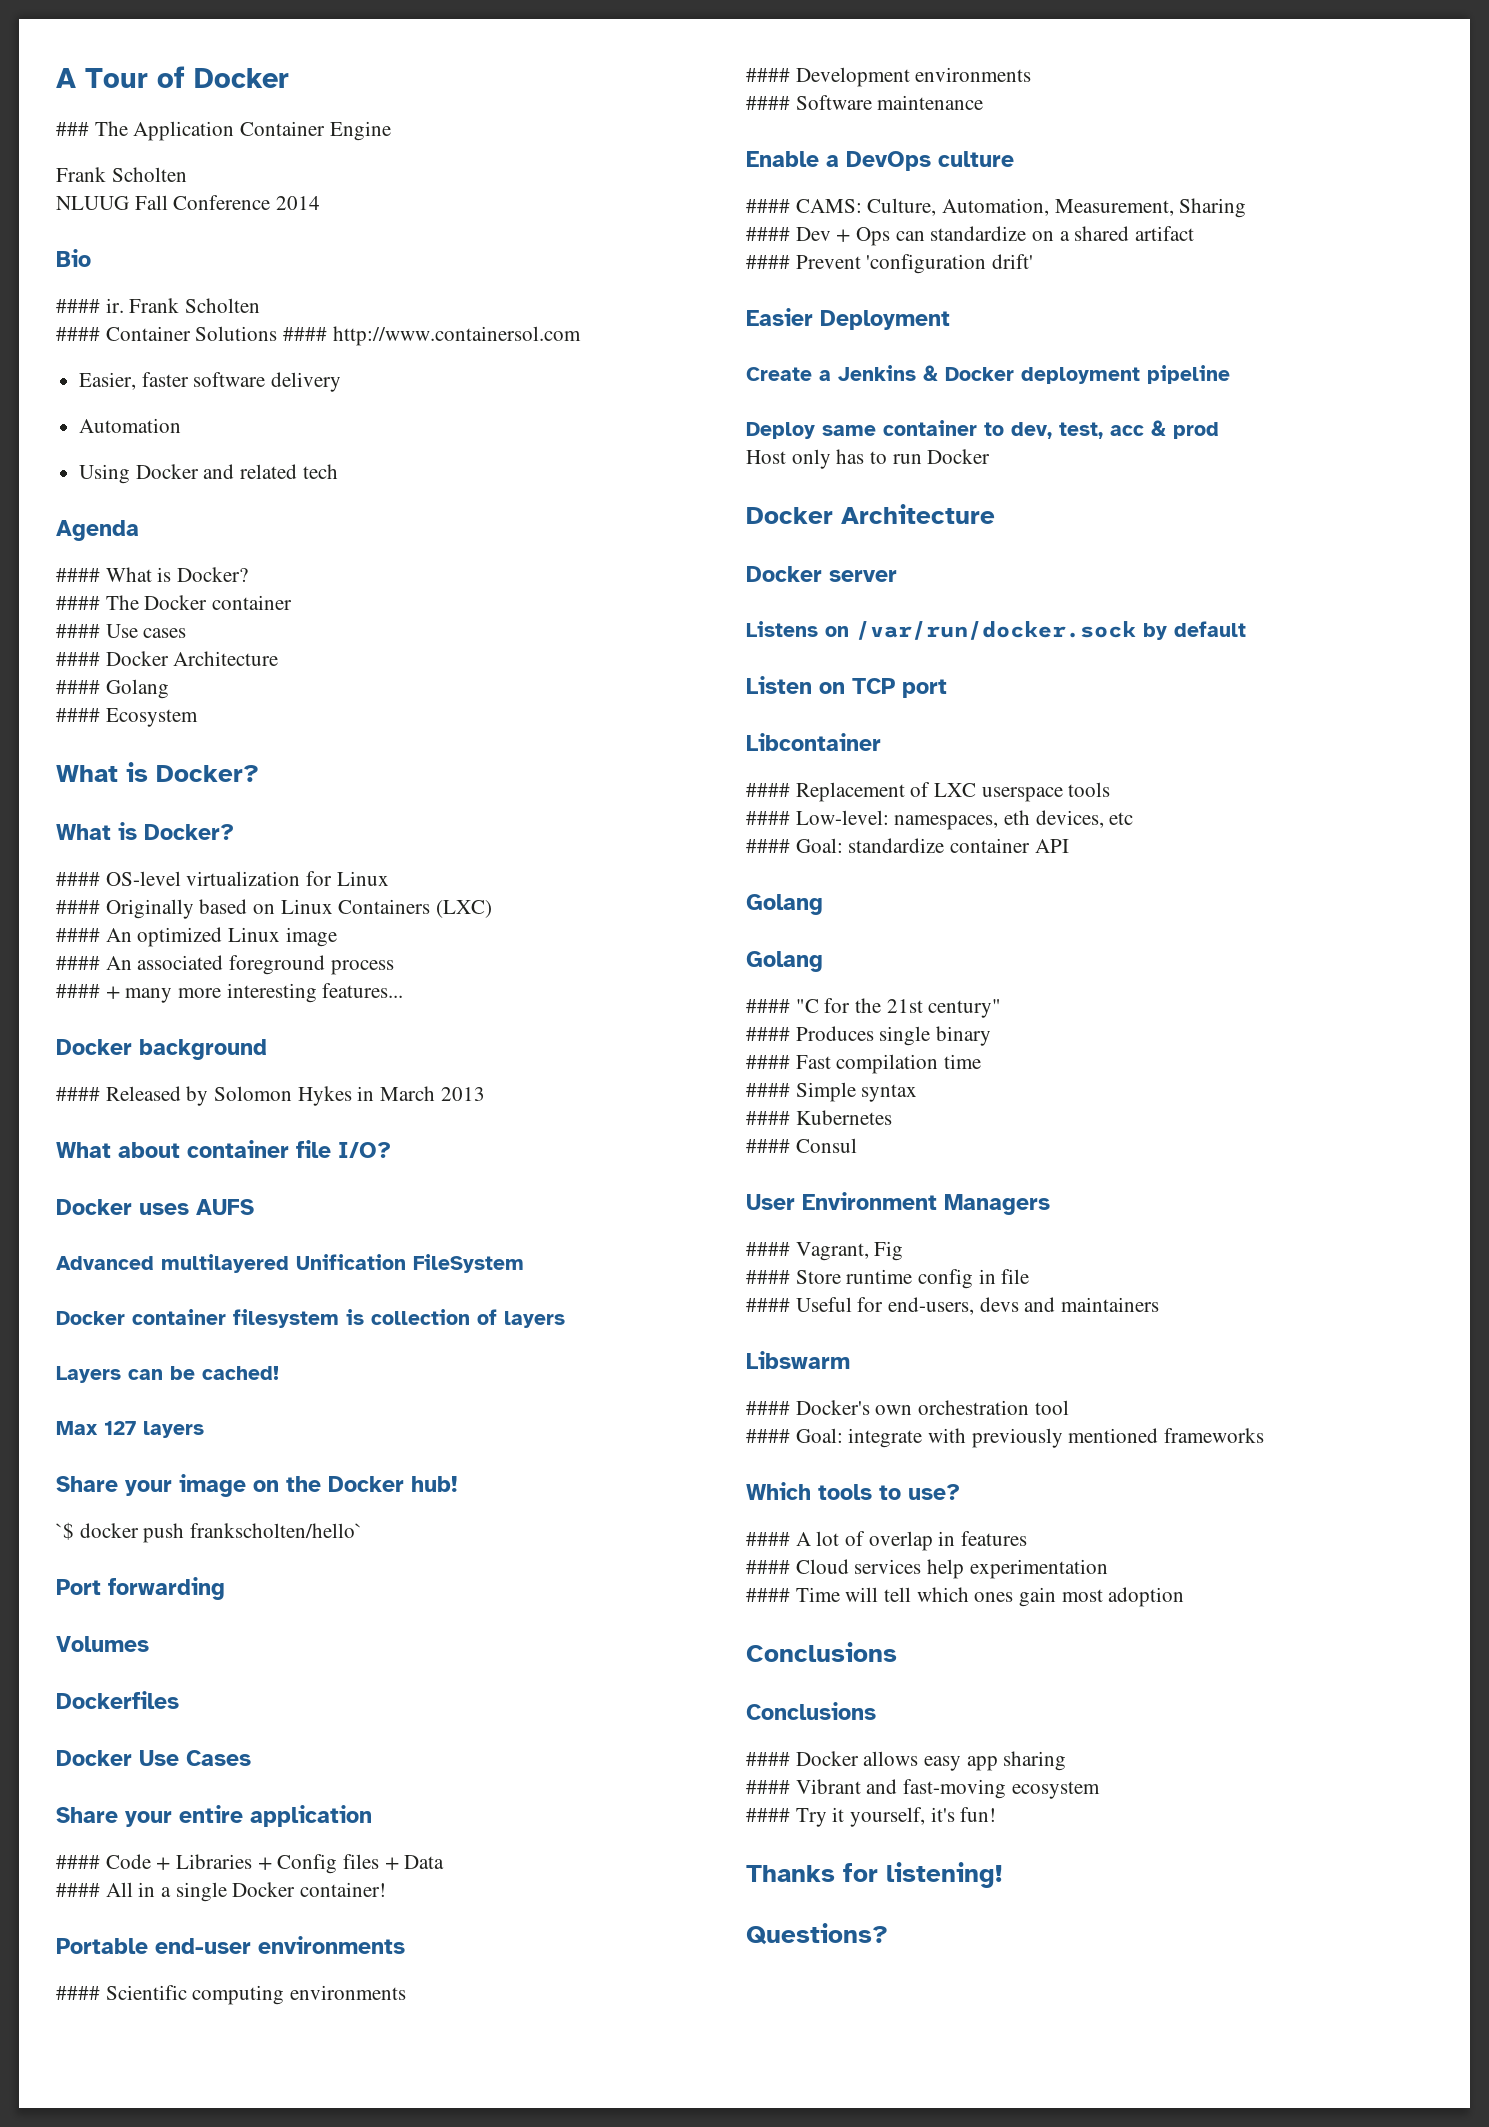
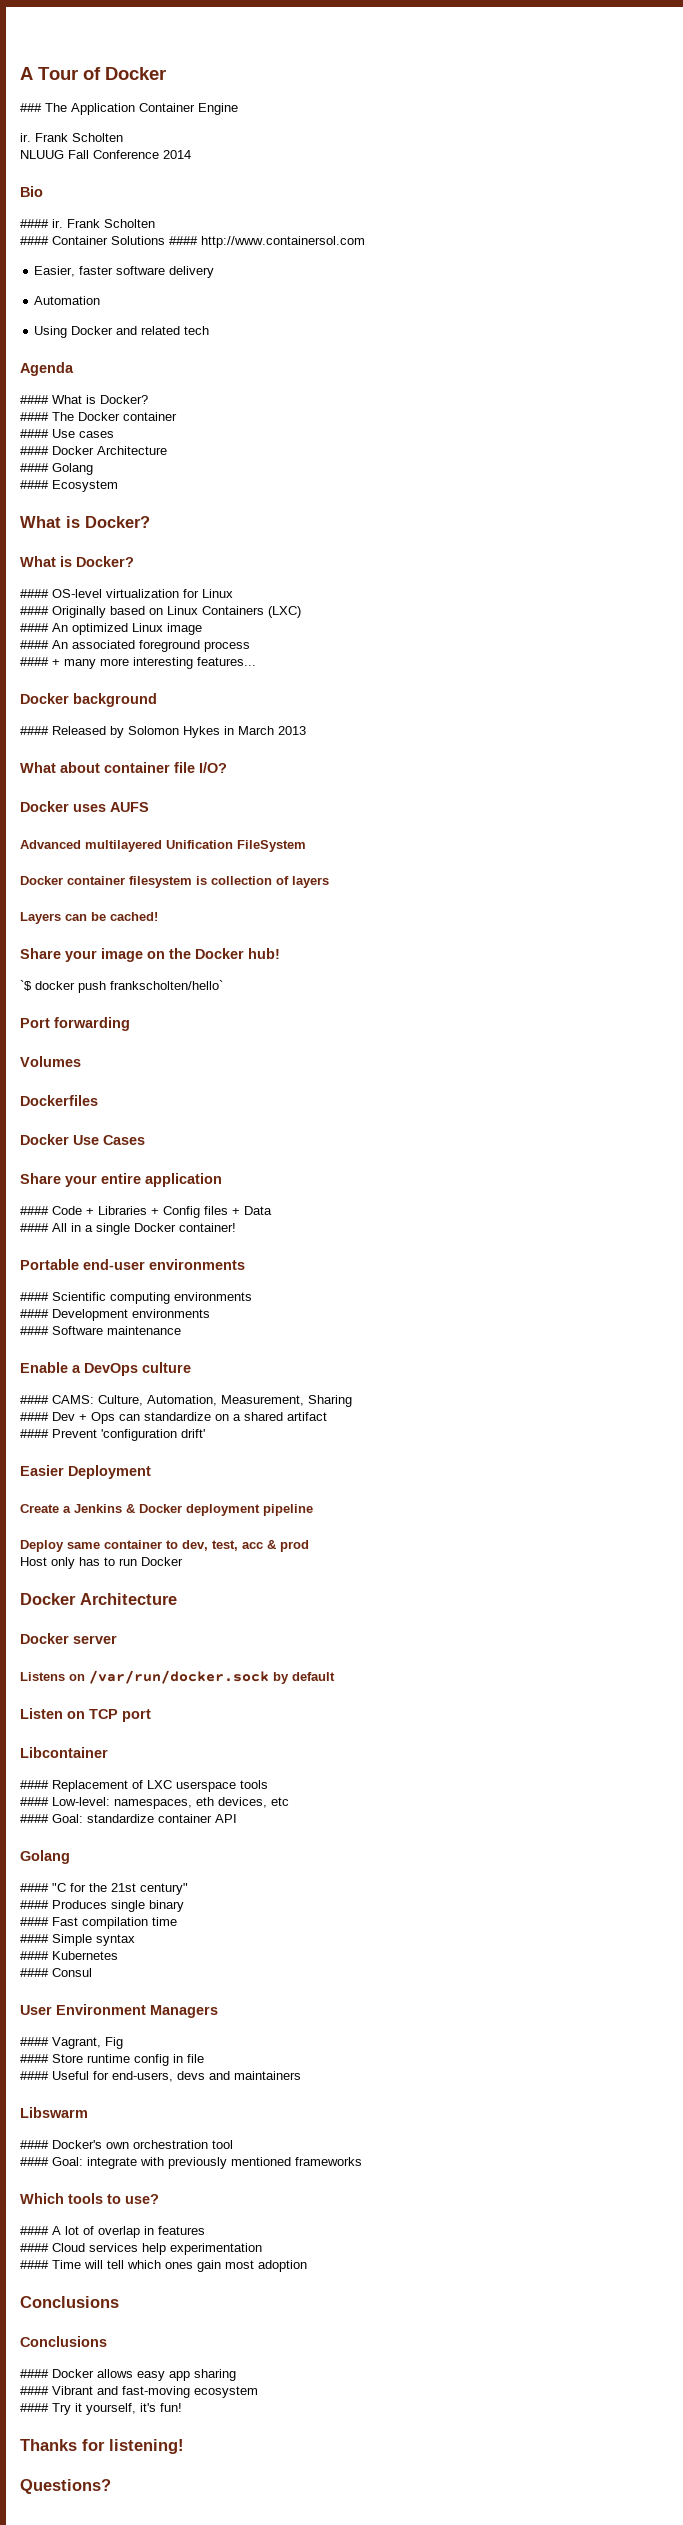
(391, 131) none -> [20,133,31,142] ir.
[56,1421,204,1438] // Max 127 layers -> (158, 916) none
[746,951,823,972] // Golang -> (70, 1857) none

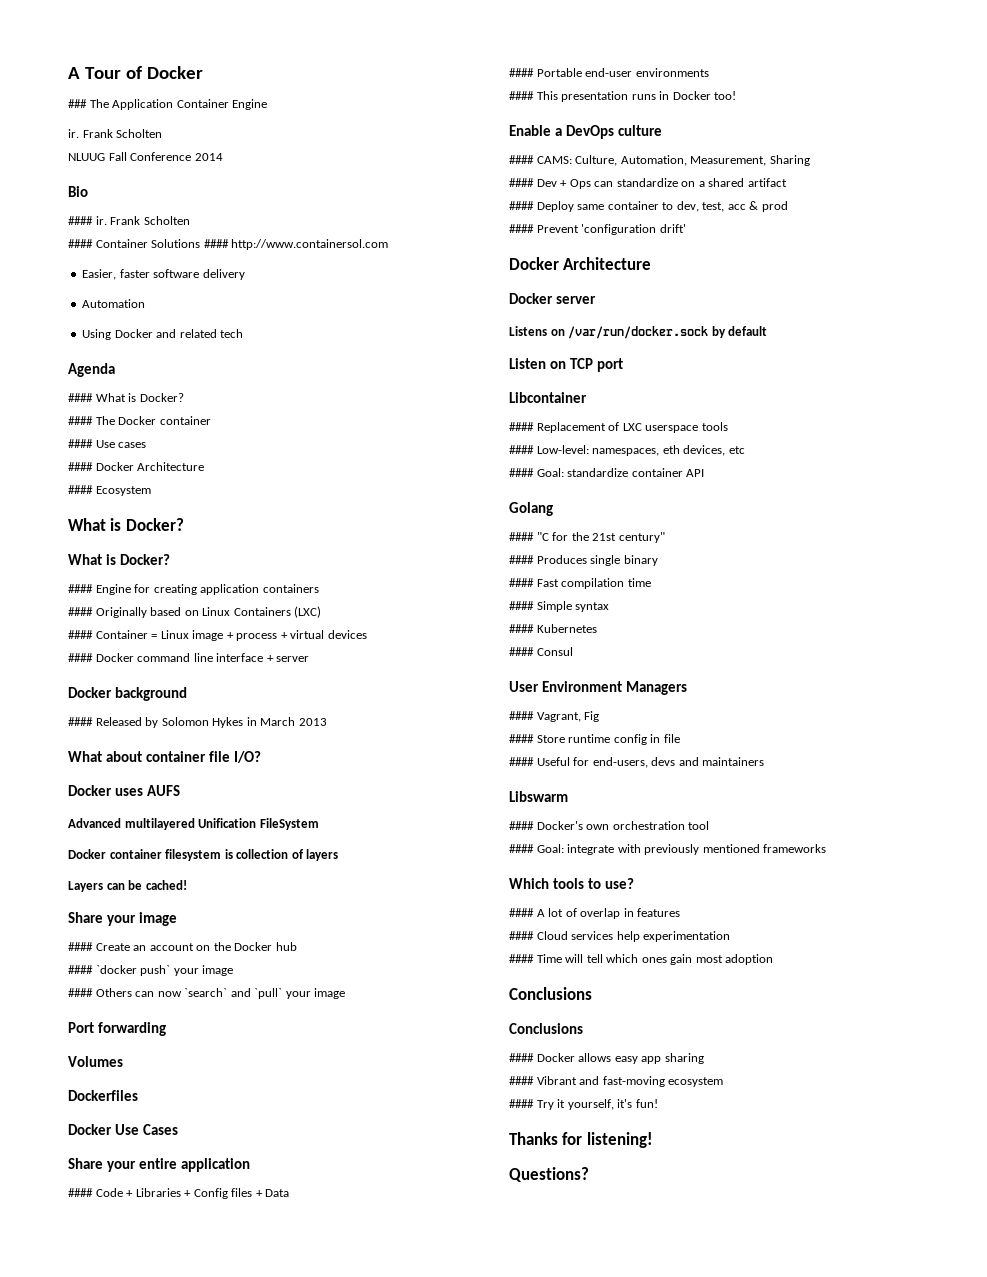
[20,463,93,475] // #### Golang -> (205, 466) none
[52,589,233,598] OS-level virtualization for Linux -> [95,584,319,595] Engine for creating application containers
[52,623,128,635] An optimized -> [95,630,158,639] Container =
[20,640,250,652] [20,657,256,669] // #### An associated foreground process // #### + many more interesting features... -> [226,630,367,641] [68,653,310,662] + process + virtual devices // #### Docker command line interface + server
[147,948,280,959] [20,980,223,993] on the Docker hub! // `$ docker push frankscholten/hello` -> [68,942,297,951] [68,965,234,976] [68,988,346,999] // #### Create an account on the Docker hub // #### `docker push` your image // #### Others can now `search` and `pull` your image
[52,1223,236,1235] [20,1259,245,1270] [20,1292,252,1304] [20,1309,210,1321] [20,1326,181,1335] All in a single Docker container! // Portable end-user environments // #### Scientific computing environments // #### Development environments // #### Software maintenance -> [536,68,709,77] [509,91,737,102] Portable end-user environments // #### This presentation runs in Docker too!
[52,1429,205,1441] [20,1465,151,1479] [20,1504,313,1516] Prevent 'configuration drift' // Easier Deployment // Create a Jenkins & Docker deployment pipeline // -> (534, 205) none
[20,1557,183,1569] Host only has to run Docker -> [509,224,686,235] #### Prevent 'configuration drift'

